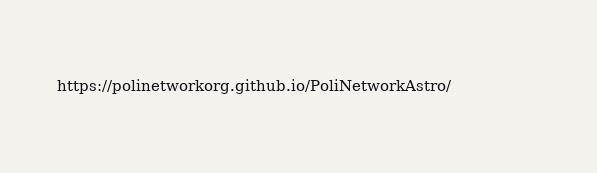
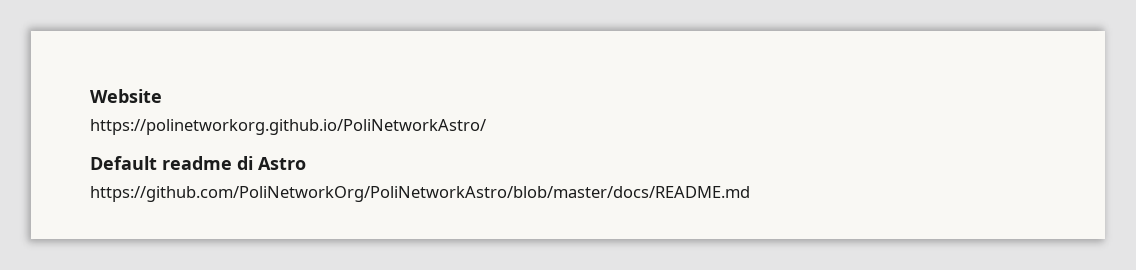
(57, 86) none -> [90,89,162,103] Website //
(452, 86) none -> [90,156,306,170] [90,186,750,202] // Default readme di Astro // https://github.com/PoliNetworkOrg/PoliNetworkAstro/blob/master/docs/README.md

